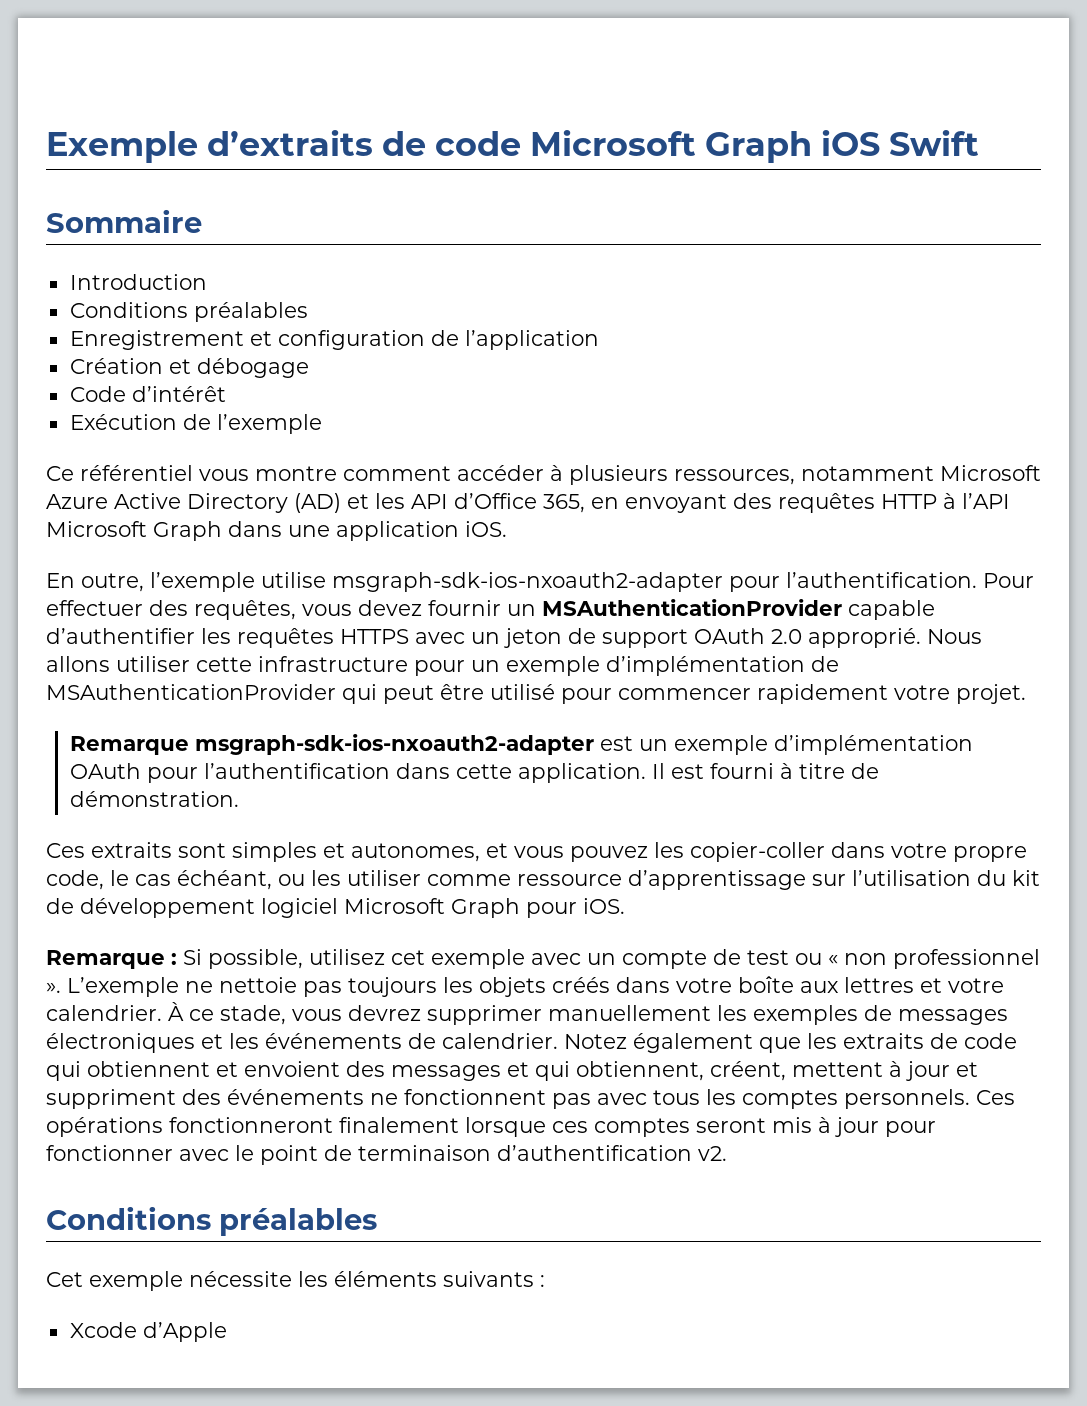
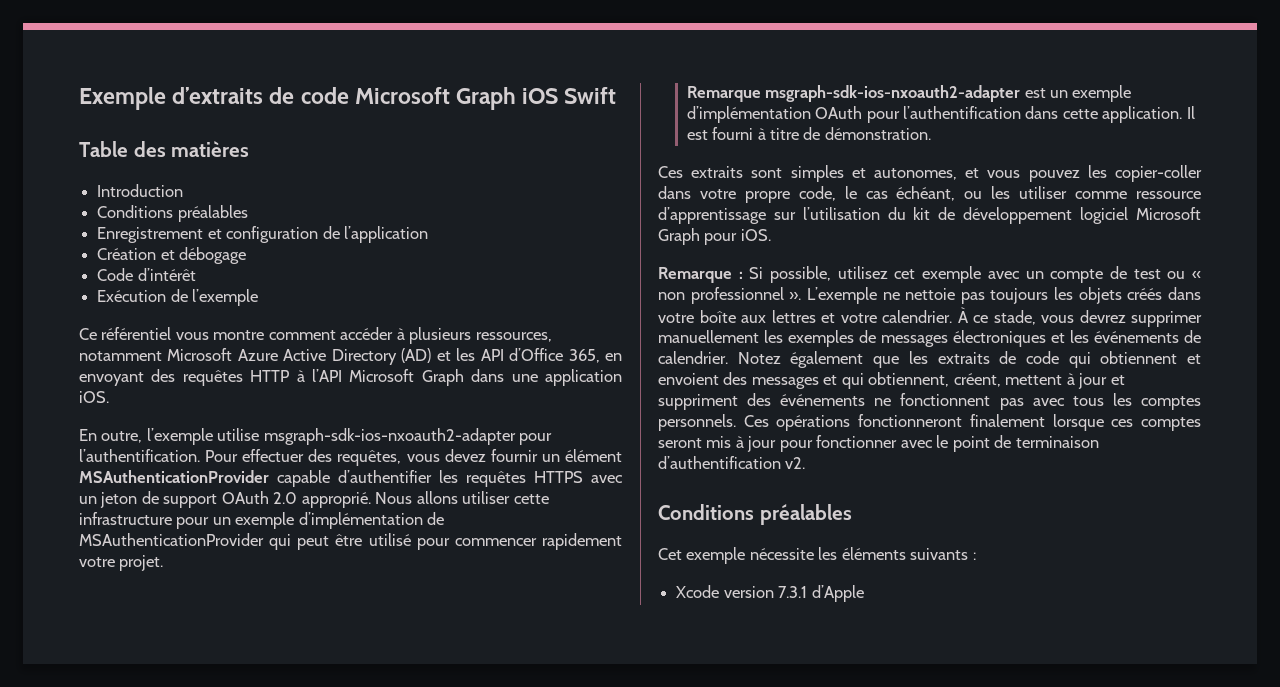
[46,209,202,233] Sommaire -> [79,141,250,157] Table des matières
(536, 610) none -> [565,449,622,462] élément
(137, 1330) none -> [723,586,808,598] version 7.3.1

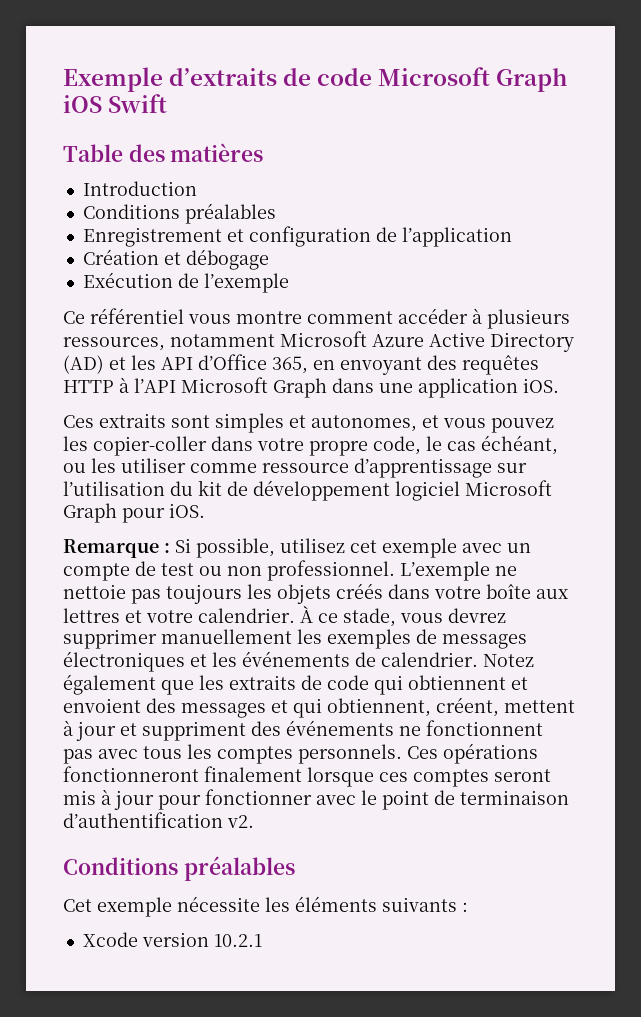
[97,268,196,281] // Code d’intérêt -> (269, 259) none
[79,428,553,445] [79,449,622,466] [79,470,623,487] [79,491,549,508] [79,512,445,529] [79,533,623,550] [79,555,164,571] [686,85,1132,102] [686,106,1195,123] [686,127,931,140] // En outre, l’exemple utilise msgraph-sdk-ios-nxoauth2-adapter pour l’authentification. Pour effectuer des requêtes, vous devez fournir un élément MSAuthenticationProvider capable d’authentifier les requêtes HTTPS avec un jeton de support OAuth 2.0 approprié. Nous allons utiliser cette infrastructure pour un exemple d’implémentation de MSAuthenticationProvider qui peut être utilisé pour commencer rapidement votre projet. // Remarque msgraph-sdk-ios-nxoauth2-adapter est un exemple d’implémentation OAuth pour l’authentification dans cette application. Il est fourni à titre de démonstration. -> (559, 385) none
[1192,271,1201,279] [658,287,802,304] « non professionnel ». -> [227,560,395,581] non professionnel.
[778,585,864,602] 7.3.1 d’Apple -> [213,934,262,947] 10.2.1

